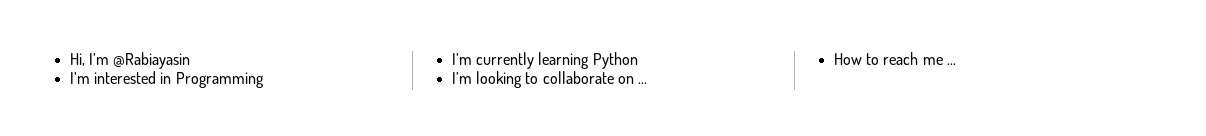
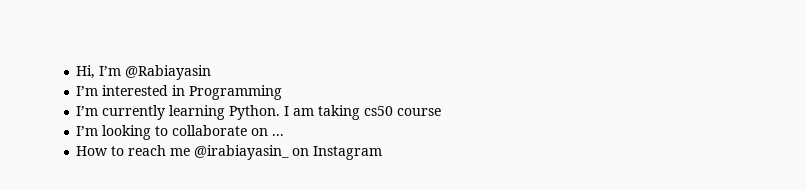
[592,52,638,69] Python -> [229,105,442,120] Python. I am taking cs50 course
[946,63,956,65] ... -> [194,145,383,160] @irabiayasin_ on Instagram

